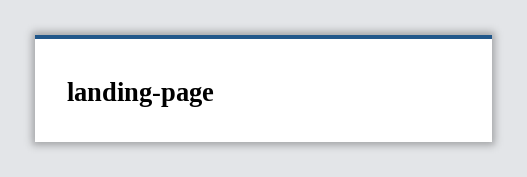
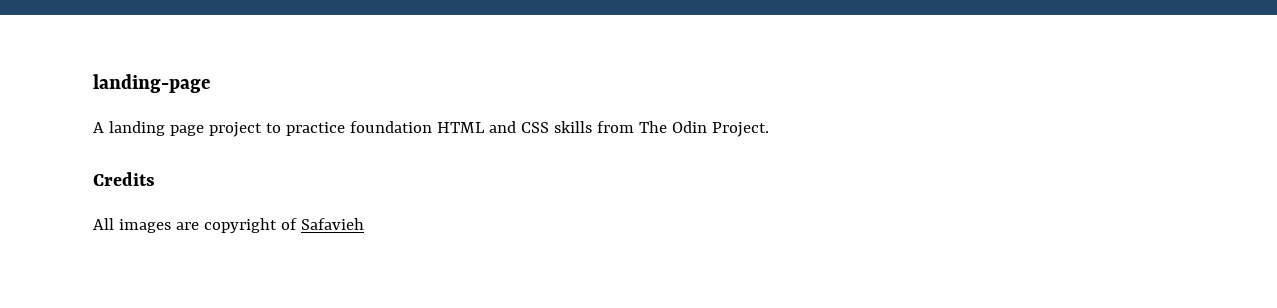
(214, 94) none -> [93,121,769,137] [93,172,155,186] [93,218,364,233] // A landing page project to practice foundation HTML and CSS skills from The Odin Project. // Credits // All images are copyright of Safavieh

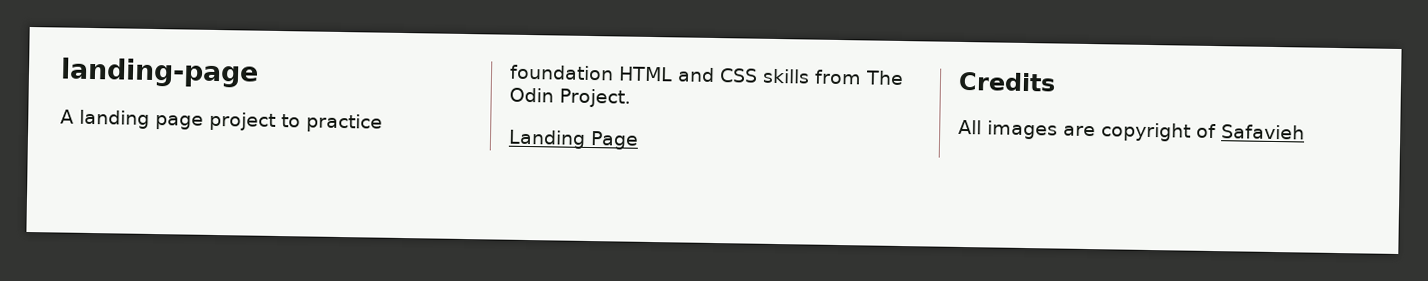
(769, 129) none -> [508,129,639,150] // Landing Page

